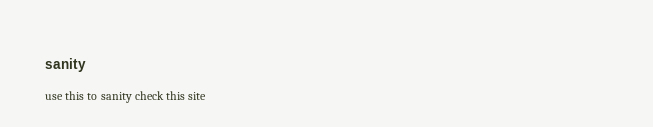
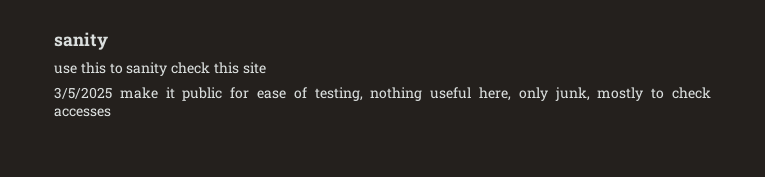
(207, 96) none -> [54,87,711,101] [54,108,111,117] // 3/5/2025 make it public for ease of testing, nothing useful here, only junk, mostly to check accesses

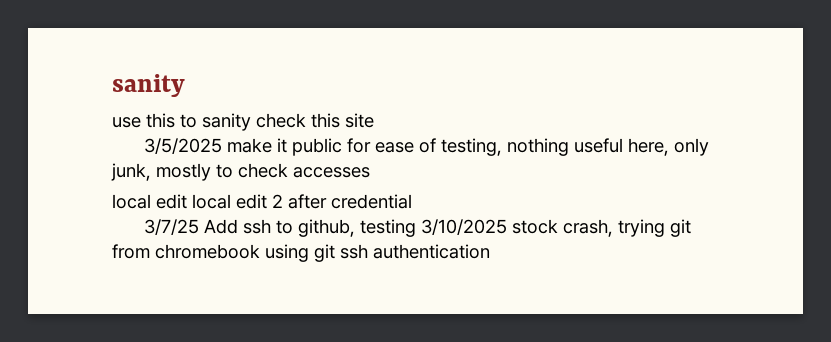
(111, 112) none -> [112,194,412,209] [144,219,692,237] [112,244,490,262] // local edit local edit 2 after credential // 3/7/25 Add ssh to github, testing 3/10/2025 stock crash, trying git from chromebook using git ssh authentication

